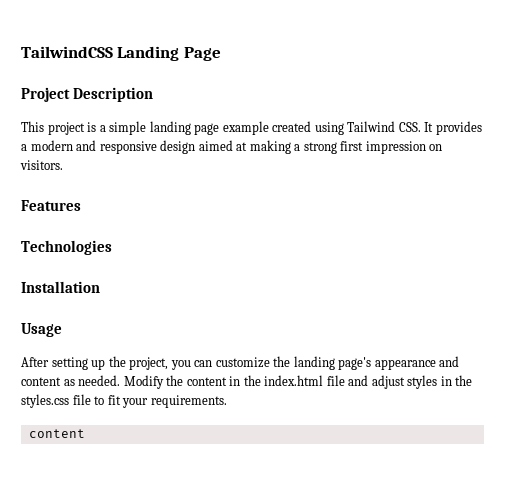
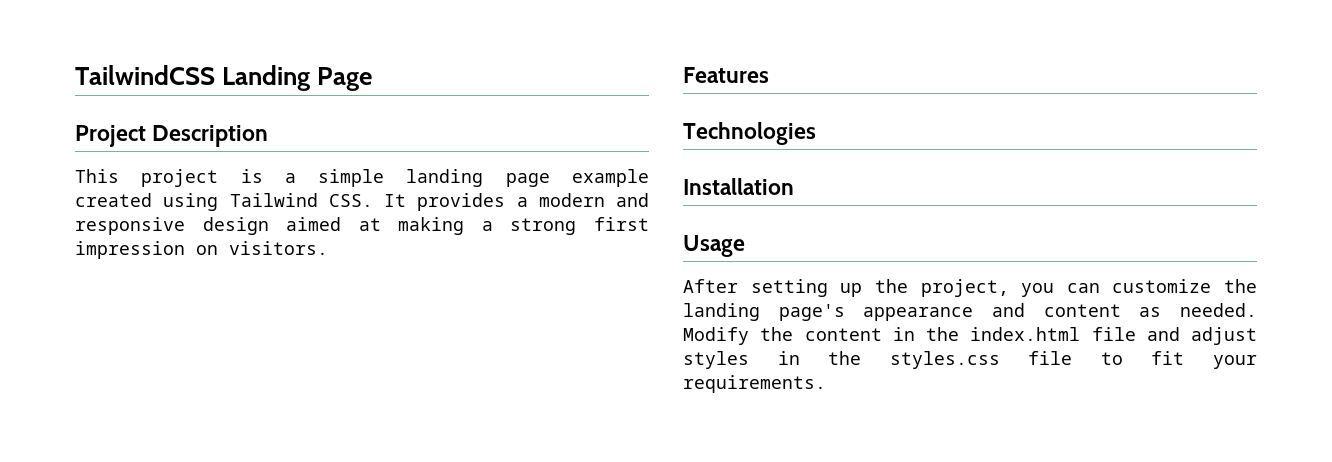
[28,429,85,438] // content -> (826, 384) none

